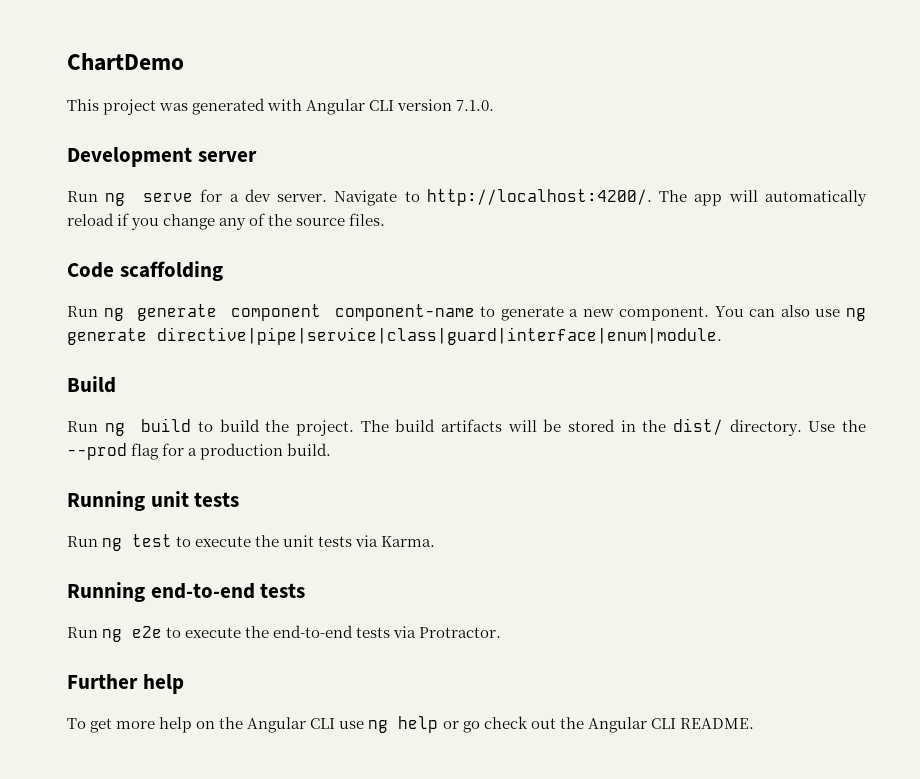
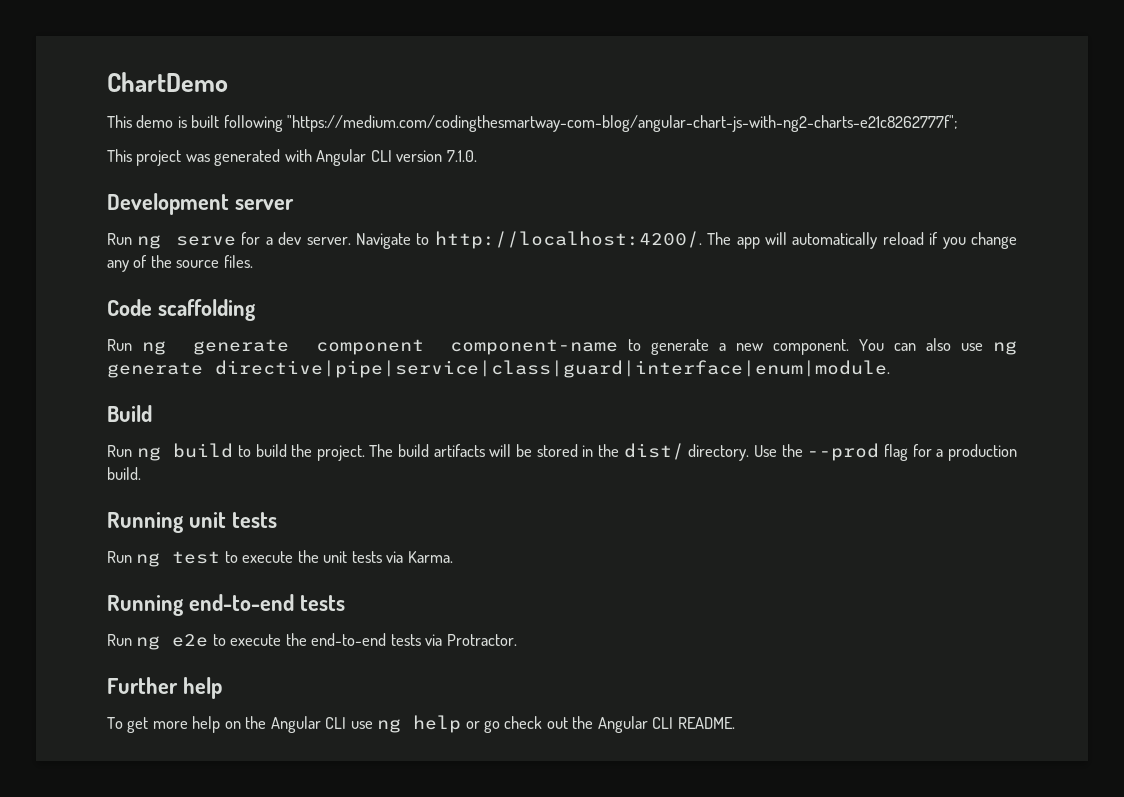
(184, 62) none -> [107,115,959,132] // This demo is built following "https://medium.com/codingthesmartway-com-blog/angular-chart-js-with-ng2-charts-e21c8262777f";

